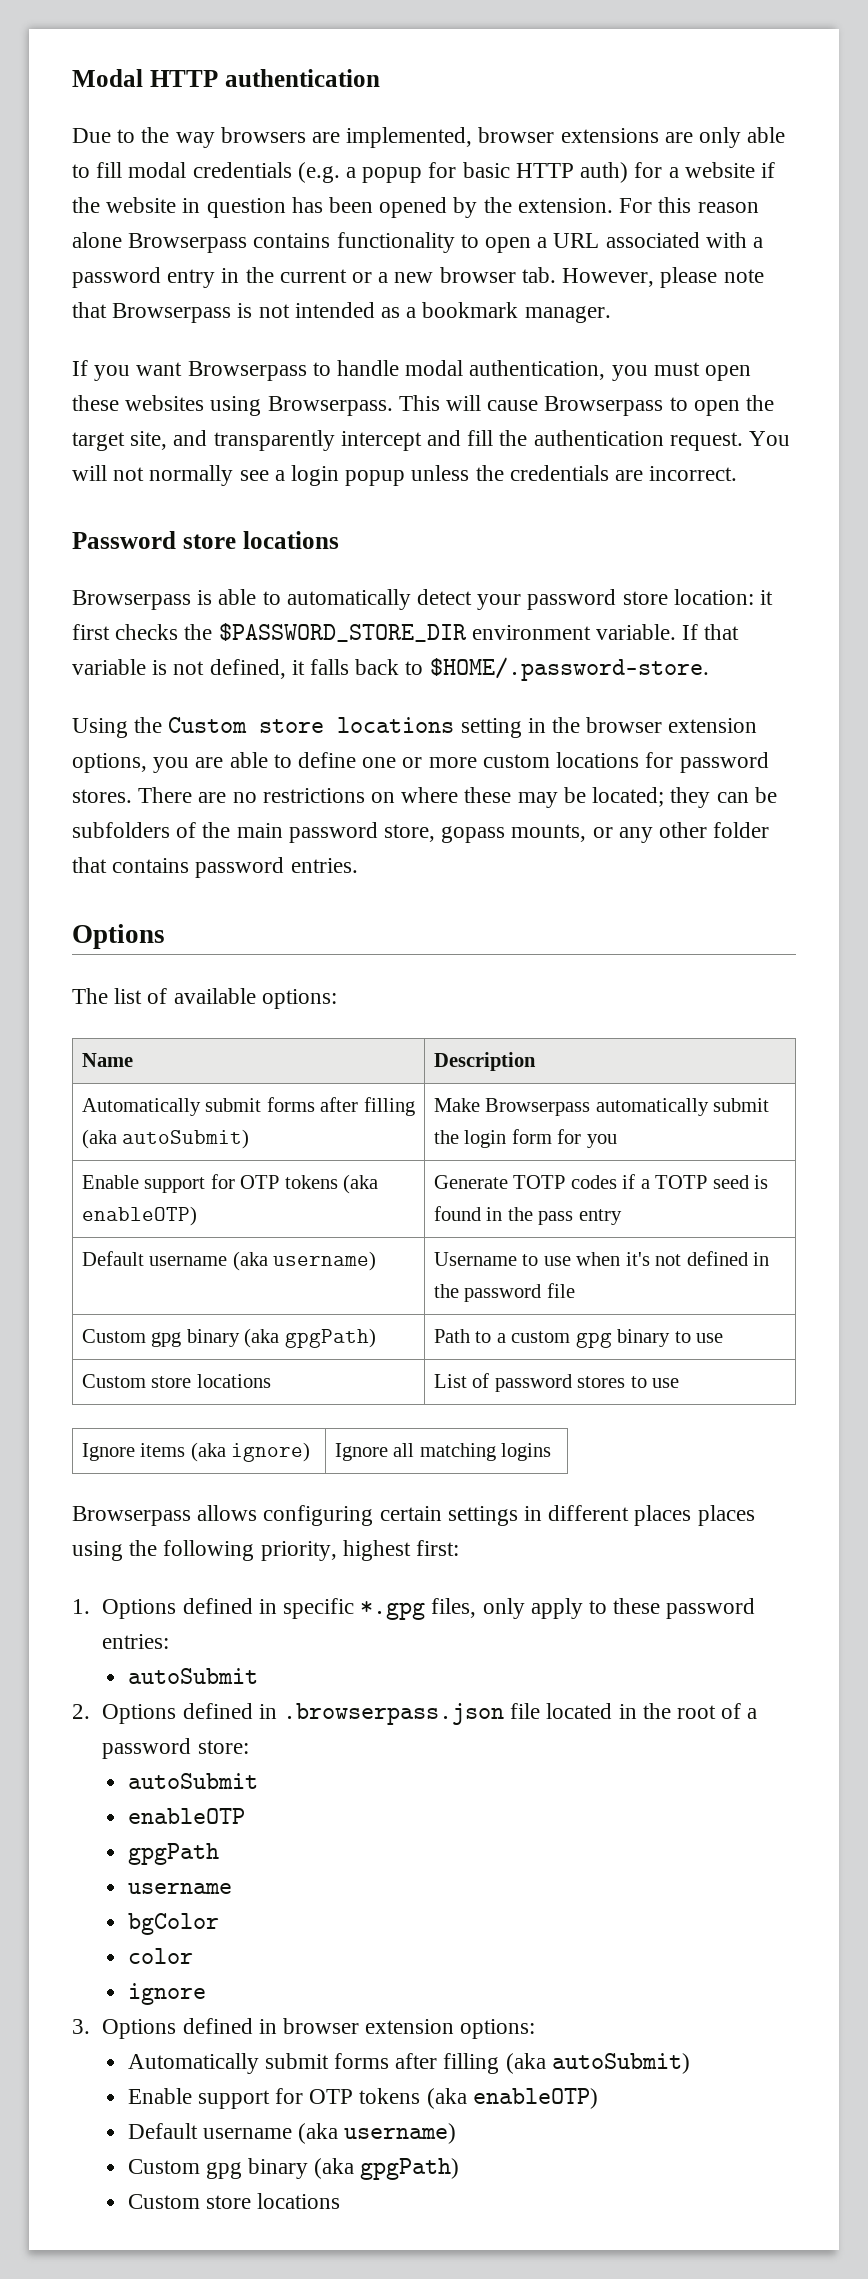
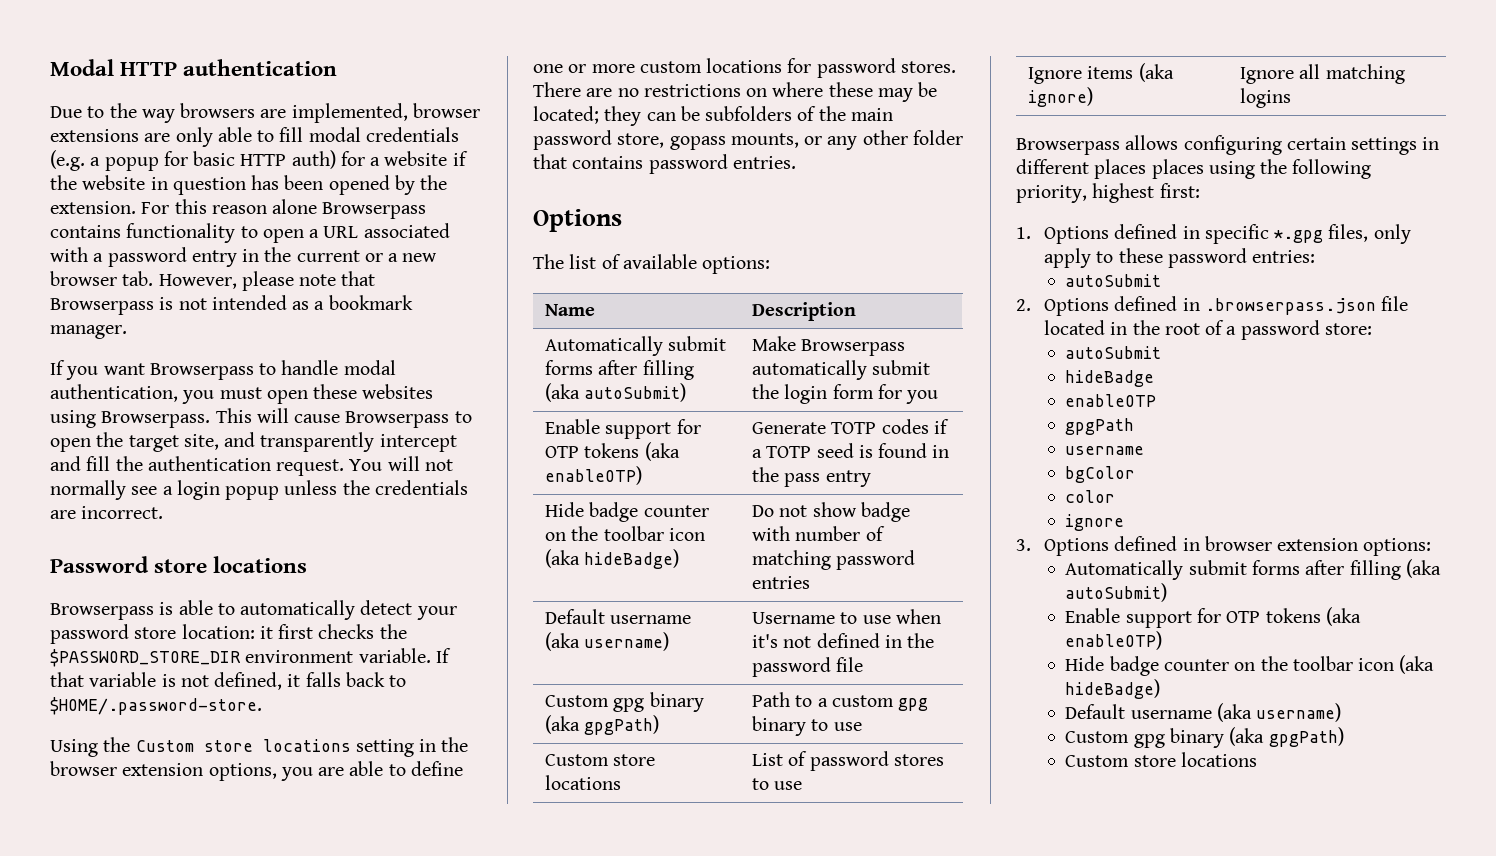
(622, 1217) none -> [545,502,709,522] [545,526,705,541] [545,549,680,569] [752,502,910,522] [752,526,885,541] [752,550,916,570] [752,576,811,589] // Hide badge counter on the toolbar icon (aka hideBadge) | Do not show badge with number of matching password entries
(258, 1781) none -> [1065,370,1155,387] // hideBadge
(598, 2098) none -> [1065,655,1435,676] [1065,679,1161,699] // Hide badge counter on the toolbar icon (aka hideBadge)

